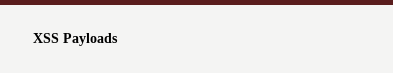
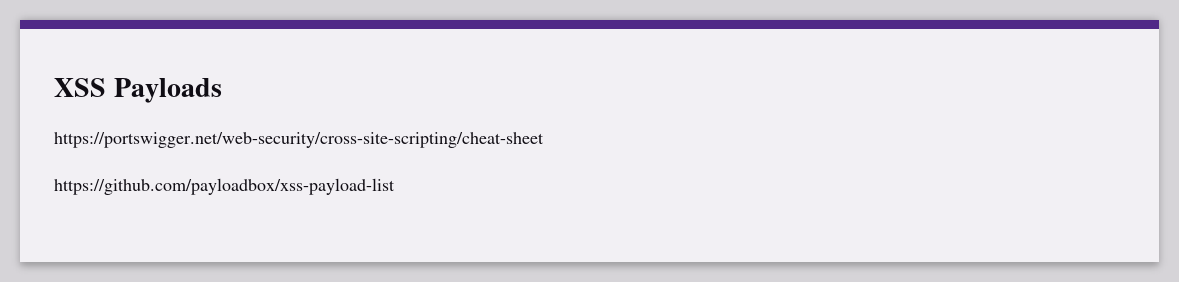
(118, 39) none -> [54,132,544,148] [54,178,395,195] // https://portswigger.net/web-security/cross-site-scripting/cheat-sheet // https://github.com/payloadbox/xss-payload-list

